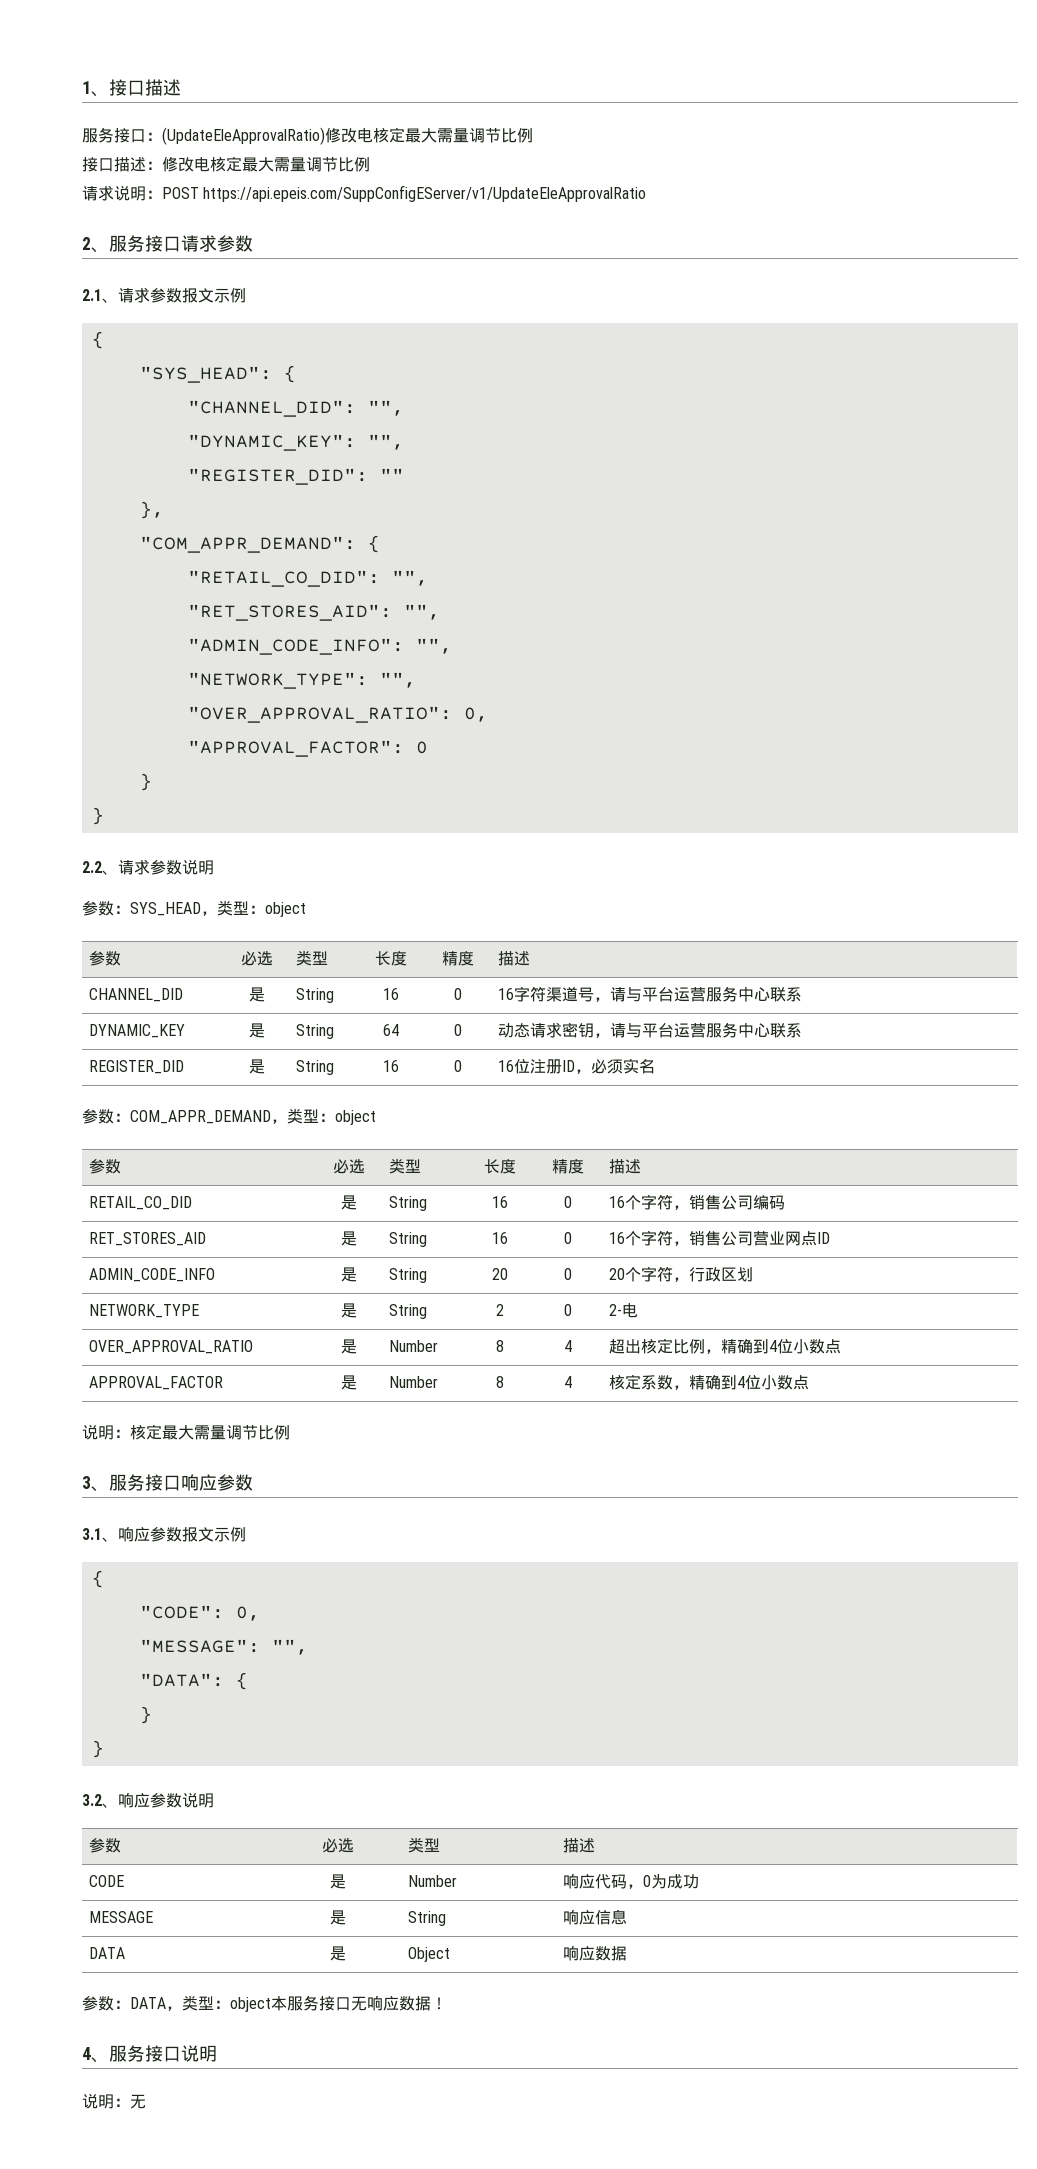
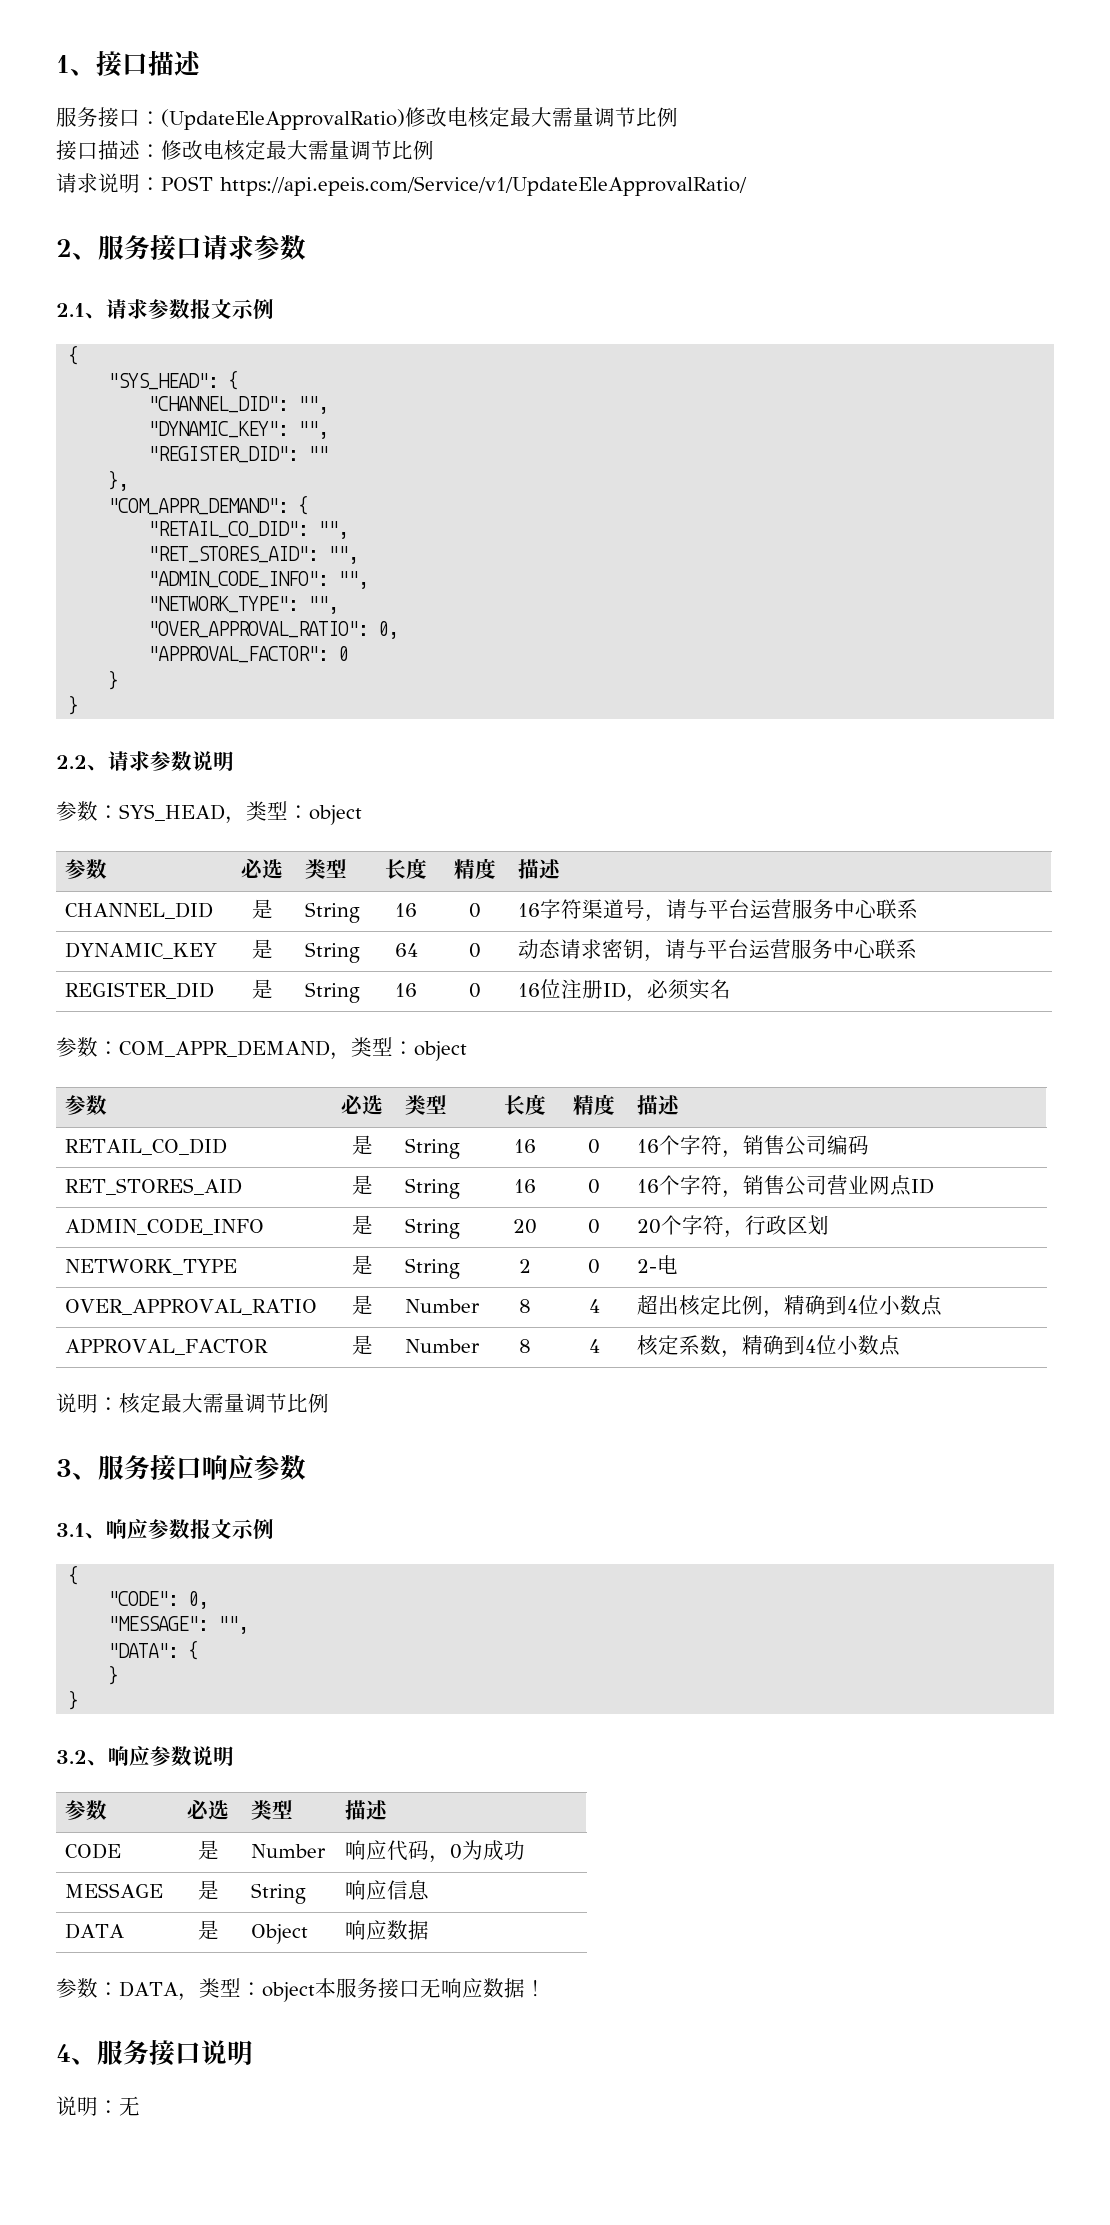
[203,185,647,202] https://api.epeis.com/SuppConfigEServer/v1/UpdateEleApprovalRatio -> [220,176,747,196] https://api.epeis.com/Service/v1/UpdateEleApprovalRatio/

